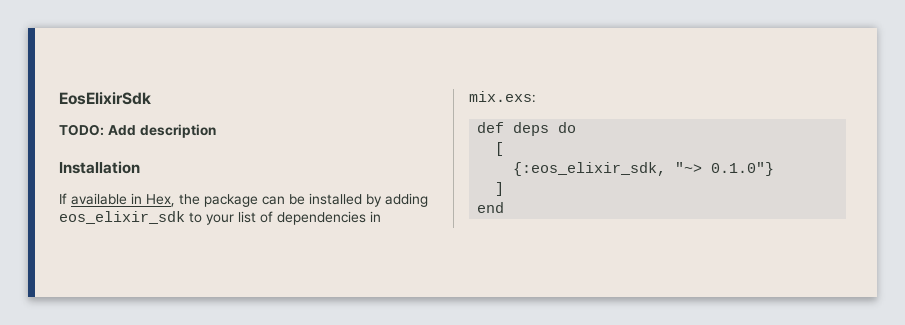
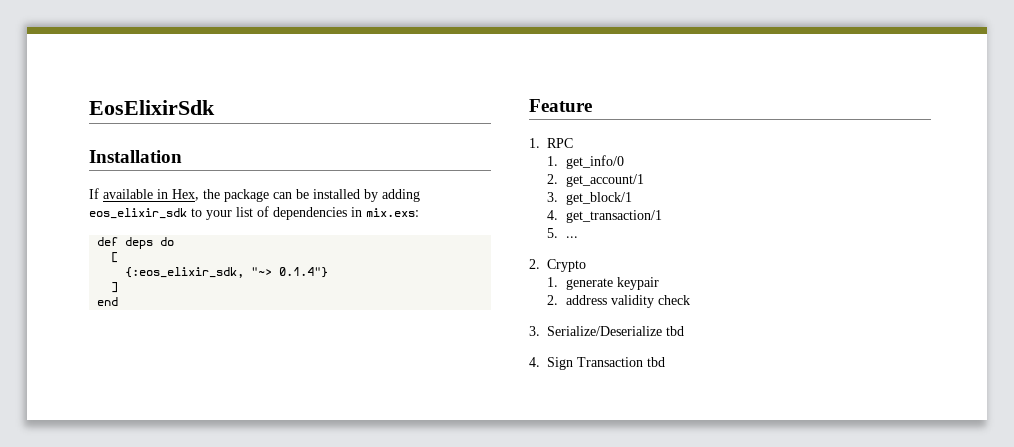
[59,124,216,138] // TODO: Add description -> (215, 107) none
[711,162,775,176] 0.1.0"} -> [279,267,329,278] 0.1.4"}
(505, 207) none -> [529,99,592,112] [529,138,574,148] [547,155,624,169] [547,174,644,187] [547,192,632,205] [547,210,662,223] [547,228,578,238] [529,259,587,272] [547,277,659,290] [547,295,690,308] [529,326,685,336] [529,357,666,370] // Feature // 1. RPC // 1. get_info/0 // 2. get_account/1 // 3. get_block/1 // 4. get_transaction/1 // 5. ... // 2. Crypto // 1. generate keypair // 2. address validity check // 3. Serialize/Deserialize tbd // 4. Sign Transaction tbd

